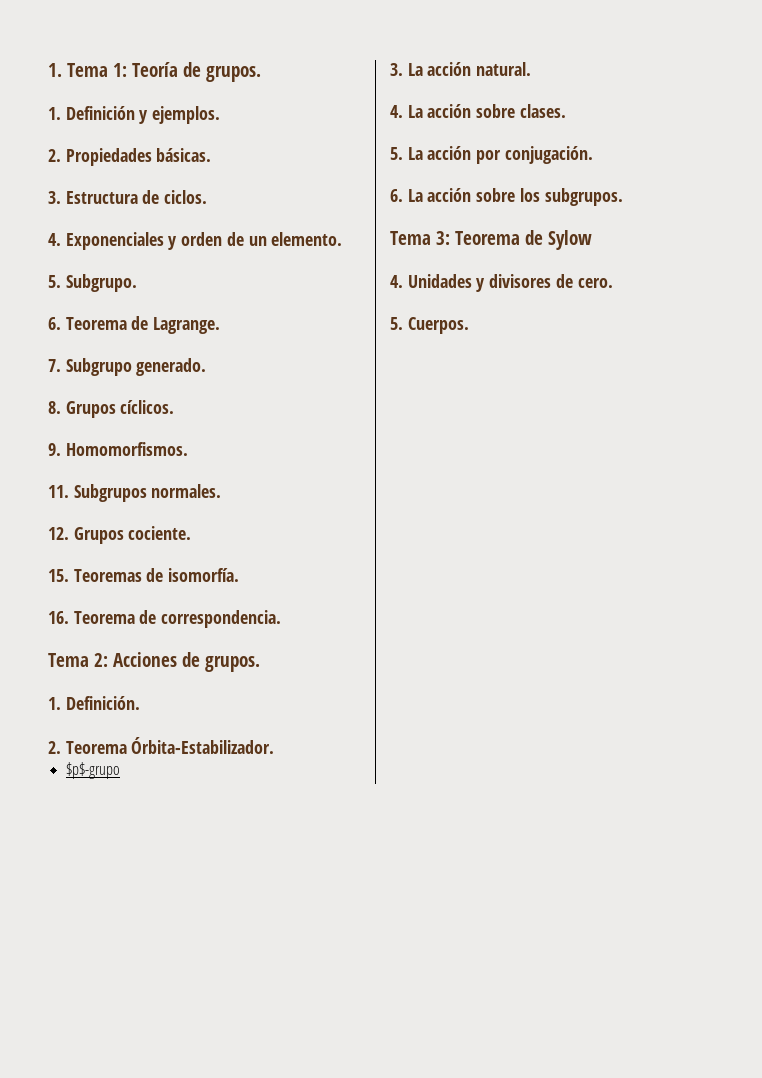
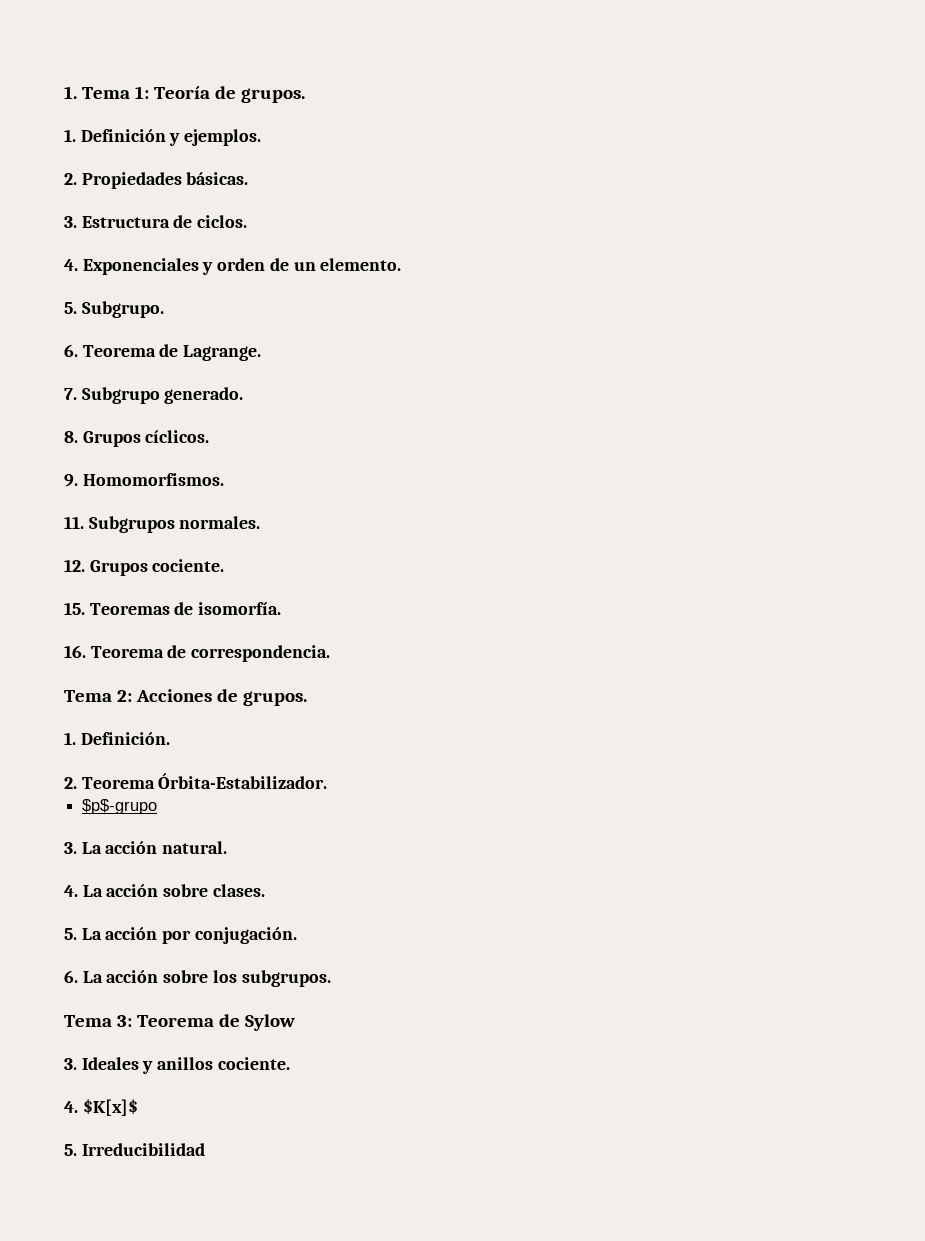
[390,274,613,292] [390,317,469,334] 4. Unidades y divisores de cero. // 5. Cuerpos. -> [64,1057,290,1074] [64,1099,138,1116] [64,1143,205,1156] 3. Ideales y anillos cociente. // 4. $K[x]$ // 5. Irreducibilidad

